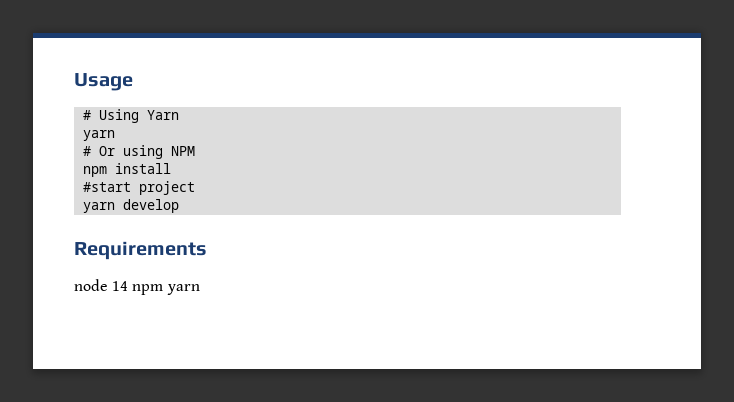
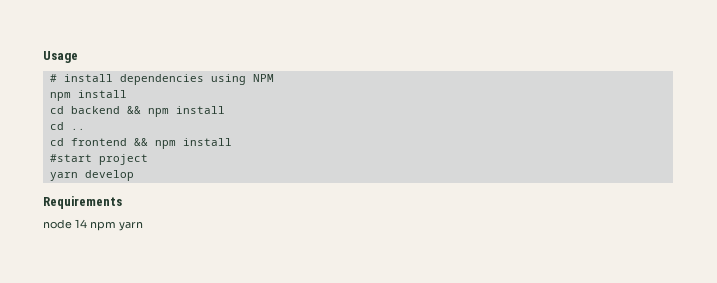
[99,109,180,123] [83,130,116,141] [83,146,116,156] Using Yarn // yarn // # Or -> [63,74,204,85] install dependencies
(172, 168) none -> [49,106,225,117] [49,122,85,130] [49,138,232,149] // cd backend && npm install // cd .. // cd frontend && npm install

